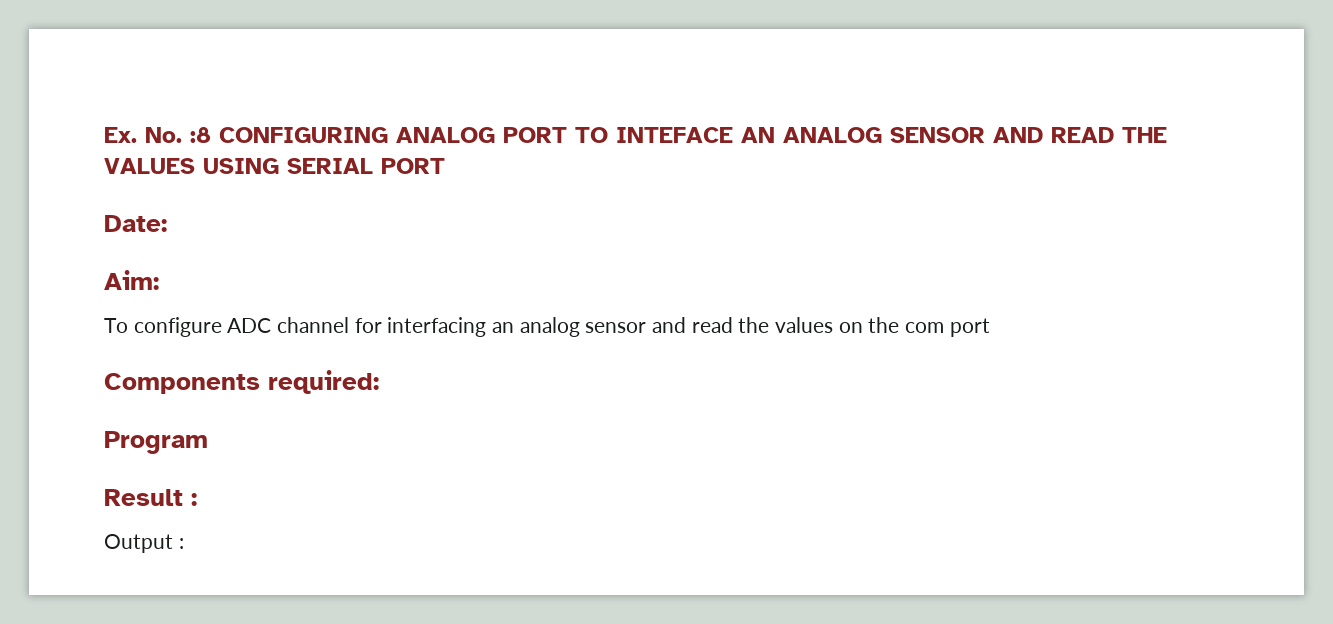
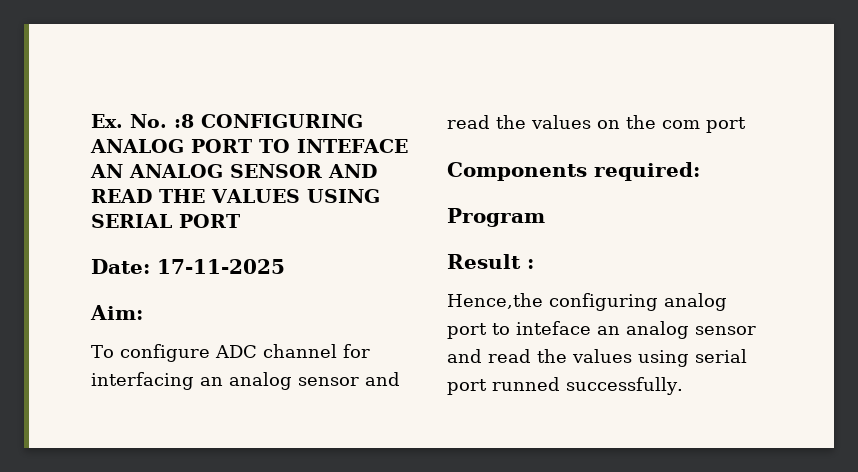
(167, 223) none -> [157,259,285,274] 17-11-2025
[104,534,184,553] Output : -> [447,293,727,311] [447,321,756,339] [447,349,747,367] [447,377,683,395] Hence,the configuring analog port to inteface an analog sensor and read the values using serial port runned successfully.

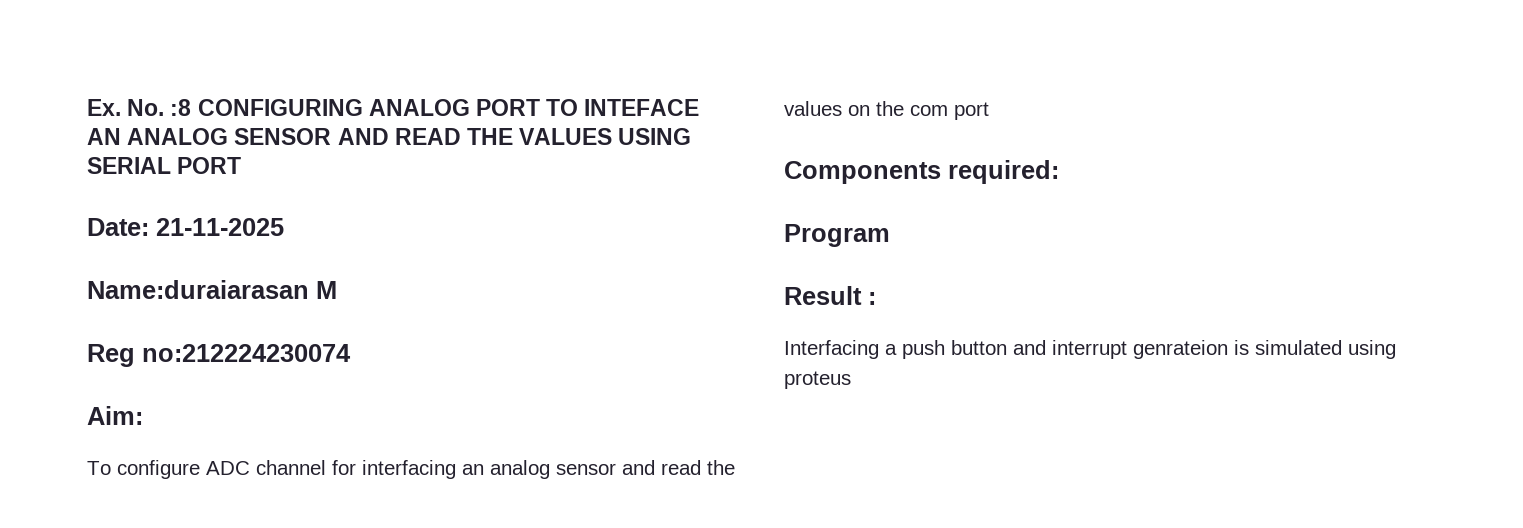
[157,259,285,274] 17-11-2025 -> [156,218,284,236] [87,280,337,299] [87,344,351,367] 21-11-2025 // Name:duraiarasan M // Reg no:212224230074
[447,293,727,311] [447,321,756,339] [447,349,747,367] [447,377,683,395] Hence,the configuring analog port to inteface an analog sensor and read the values using serial port runned successfully. -> [784,340,1396,359] [784,371,851,389] Interfacing a push button and interrupt genrateion is simulated using proteus

